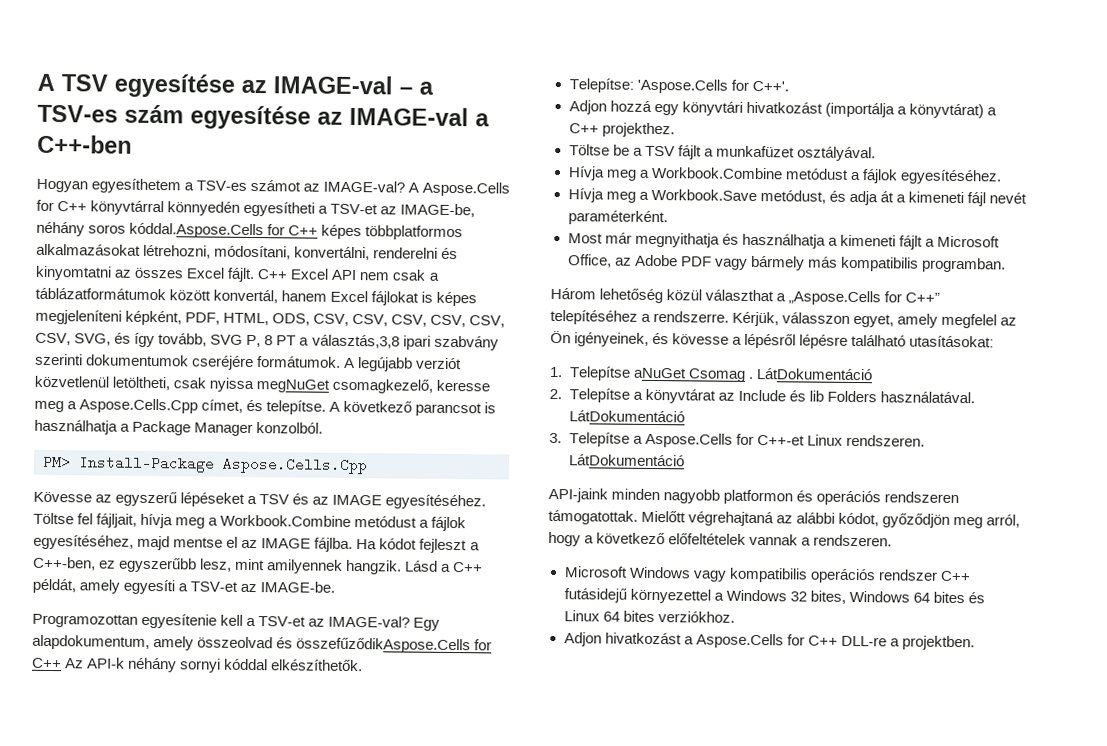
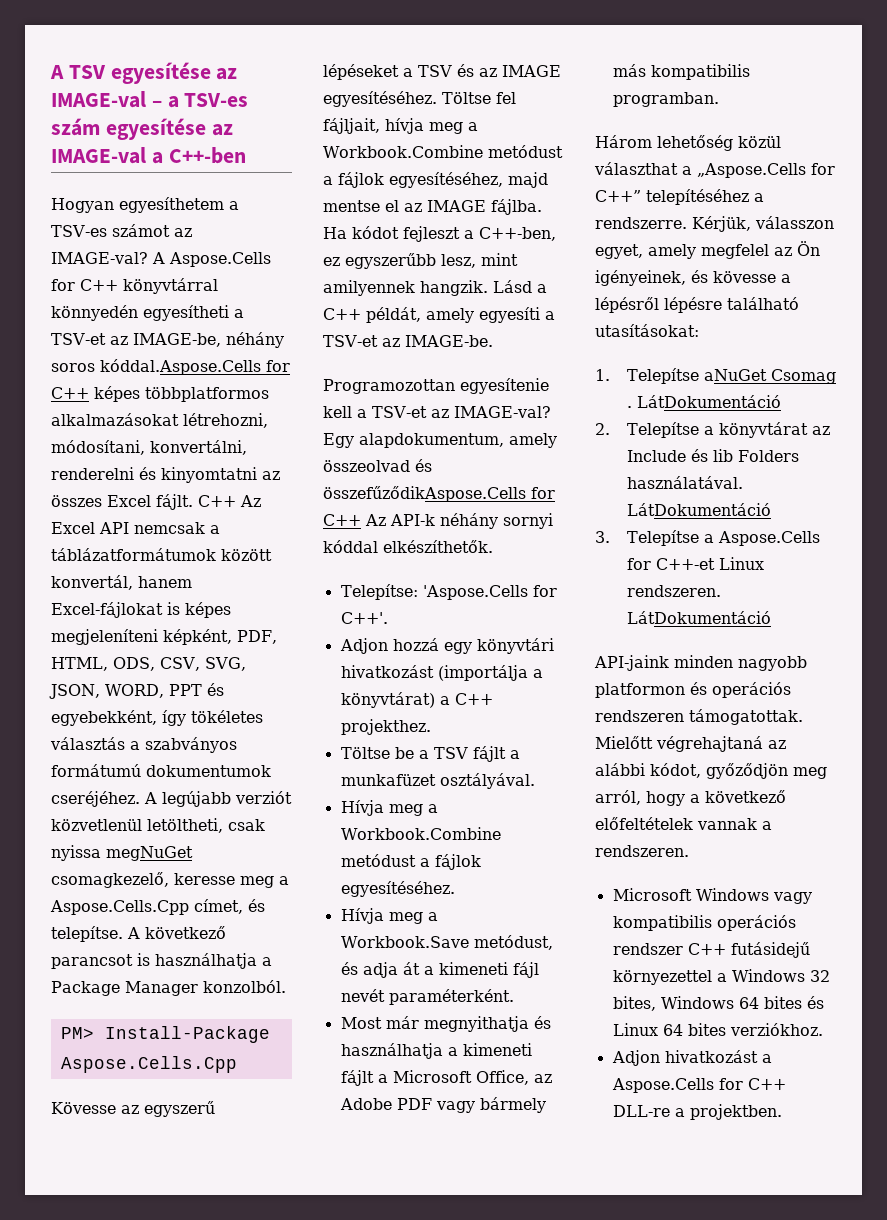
(289, 274) none -> [240,495,261,507] Az
[359,269,427,281] nem csak -> [134,522,205,534] nemcsak
[330,290,420,306] Excel fájlokat -> [51,602,163,618] Excel-fájlokat
[352,313,506,328] [35,332,499,351] [35,353,342,371] CSV, CSV, CSV, CSV, CSV, SVG, és így tovább, SVG P, 8 PT a választás,3,8 ipari szabvány szerinti dokumentumok cseréjére formátumok. -> [204,657,246,671] [49,683,224,699] [51,710,263,726] [50,737,237,753] [51,764,271,777] [51,791,140,807] SVG, JSON, WORD, PPT és egyebekként, így tökéletes választás a szabványos formátumú dokumentumok cseréjéhez.

